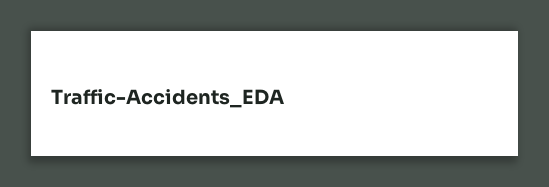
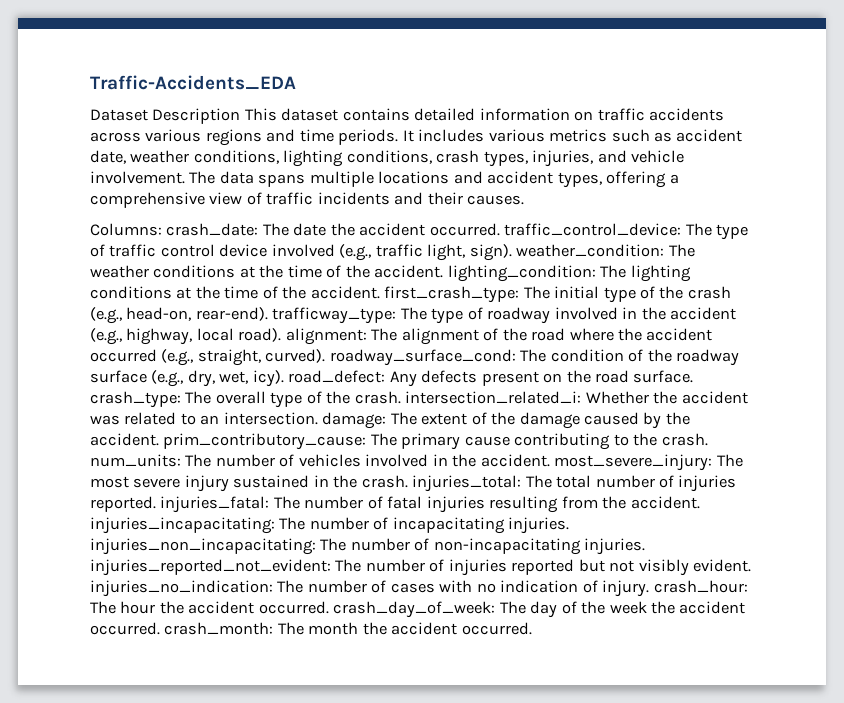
(284, 98) none -> [90,108,725,124] [90,129,743,146] [90,150,685,167] [90,171,679,188] [90,192,525,208] [90,223,749,240] [90,244,695,261] [90,265,691,282] [90,286,731,303] [90,307,737,324] [90,328,713,345] [90,349,740,366] [90,370,694,387] [90,391,748,408] [90,412,690,429] [90,433,708,450] [90,454,743,471] [90,475,737,492] [90,496,700,513] [90,517,570,534] [90,538,646,555] [90,559,752,576] [90,580,748,597] [90,601,746,618] [90,622,532,635] // Dataset Description This dataset contains detailed information on traffic accidents across various regions and time periods. It includes various metrics such as accident date, weather conditions, lighting conditions, crash types, injuries, and vehicle involvement. The data spans multiple locations and accident types, offering a comprehensive view of traffic incidents and their causes. // Columns: crash_date: The date the accident occurred. traffic_control_device: The type of traffic control device involved (e.g., traffic light, sign). weather_condition: The weather conditions at the time of the accident. lighting_condition: The lighting conditions at the time of the accident. first_crash_type: The initial type of the crash (e.g., head-on, rear-end). trafficway_type: The type of roadway involved in the accident (e.g., highway, local road). alignment: The alignment of the road where the accident occurred (e.g., straight, curved). roadway_surface_cond: The condition of the roadway surface (e.g., dry, wet, icy). road_defect: Any defects present on the road surface. crash_type: The overall type of the crash. intersection_related_i: Whether the accident was related to an intersection. damage: The extent of the damage caused by the accident. prim_contributory_cause: The primary cause contributing to the crash. num_units: The number of vehicles involved in the accident. most_severe_injury: The most severe injury sustained in the crash. injuries_total: The total number of injuries reported. injuries_fatal: The number of fatal injuries resulting from the accident. injuries_incapacitating: The number of incapacitating injuries. injuries_non_incapacitating: The number of non-incapacitating injuries. injuries_reported_not_evident: The number of injuries reported but not visibly evident. injuries_no_indication: The number of cases with no indication of injury. crash_hour: The hour the accident occurred. crash_day_of_week: The day of the week the accident occurred. crash_month: The month the accident occurred.

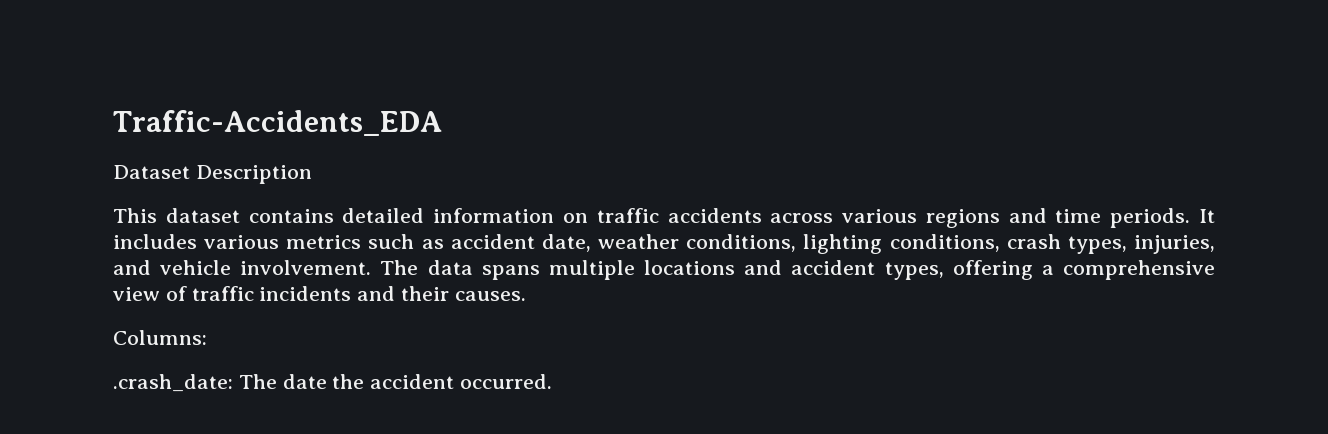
(241, 116) none -> (312, 174) //
[166,223,259,236] crash_date: -> [113,374,233,392] // .crash_date:
[504,223,749,240] [90,244,695,261] [90,265,691,282] [90,286,731,303] [90,307,737,324] [90,328,713,345] [90,349,740,366] [90,370,694,387] [90,391,748,408] [90,412,690,429] [90,433,708,450] [90,454,743,471] [90,475,737,492] [90,496,700,513] [90,517,570,534] [90,538,646,555] [90,559,752,576] [90,580,748,597] [90,601,746,618] [90,622,532,635] traffic_control_device: The type of traffic control device involved (e.g., traffic light, sign). weather_condition: The weather conditions at the time of the accident. lighting_condition: The lighting conditions at the time of the accident. first_crash_type: The initial type of the crash (e.g., head-on, rear-end). trafficway_type: The type of roadway involved in the accident (e.g., highway, local road). alignment: The alignment of the road where the accident occurred (e.g., straight, curved). roadway_surface_cond: The condition of the roadway surface (e.g., dry, wet, icy). road_defect: Any defects present on the road surface. crash_type: The overall type of the crash. intersection_related_i: Whether the accident was related to an intersection. damage: The extent of the damage caused by the accident. prim_contributory_cause: The primary cause contributing to the crash. num_units: The number of vehicles involved in the accident. most_severe_injury: The most severe injury sustained in the crash. injuries_total: The total number of injuries reported. injuries_fatal: The number of fatal injuries resulting from the accident. injuries_incapacitating: The number of incapacitating injuries. injuries_non_incapacitating: The number of non-incapacitating injuries. injuries_reported_not_evident: The number of injuries reported but not visibly evident. injuries_no_indication: The number of cases with no indication of injury. crash_hour: The hour the accident occurred. crash_day_of_week: The day of the week the accident occurred. crash_month: The month the accident occurred. -> (553, 381) none

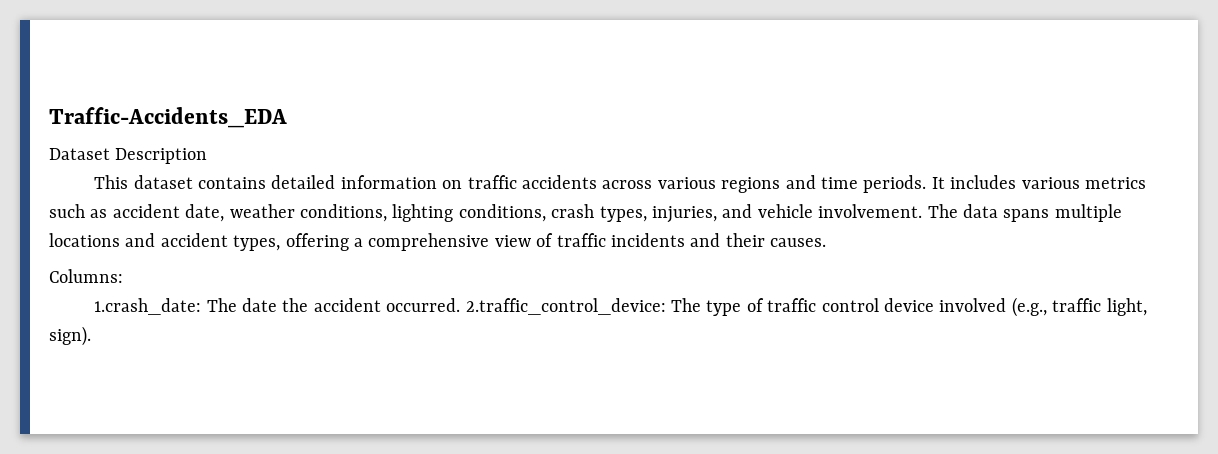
[113,374,233,392] .crash_date: -> [94,298,202,315] 1.crash_date:
(553, 381) none -> [465,297,1147,317] [49,326,91,346] 2.traffic_control_device: The type of traffic control device involved (e.g., traffic light, sign).

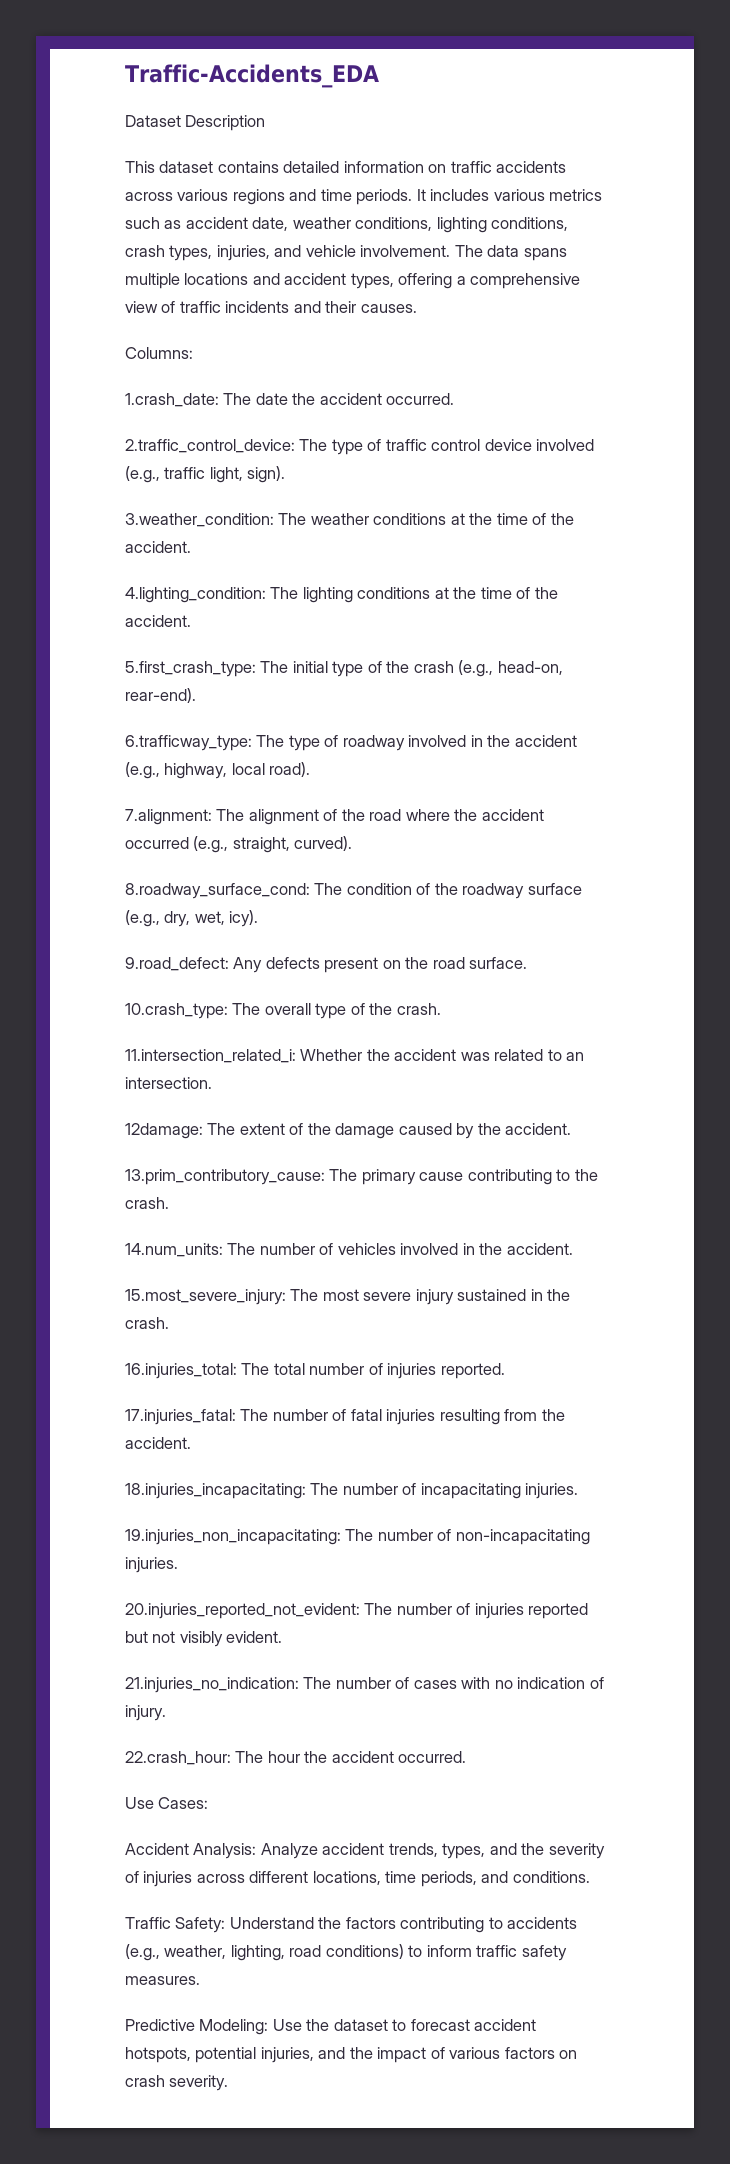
(461, 305) none -> (455, 399) //
(91, 336) none -> [125,513,574,527] [125,541,191,553] [125,587,558,603] [125,615,191,627] [125,660,563,677] [125,688,196,703] [125,735,577,751] [125,762,311,779] [125,809,544,825] [125,836,353,853] [125,883,582,899] [125,910,259,927] [125,957,528,973] [125,1003,441,1019] [125,1049,585,1063] [125,1077,212,1089] [125,1123,572,1139] [125,1169,598,1185] [125,1197,169,1209] [125,1243,573,1257] [125,1289,571,1305] [125,1317,169,1329] [125,1363,505,1379] [125,1409,565,1425] [125,1437,191,1449] [125,1483,579,1499] [125,1529,590,1545] [125,1557,178,1573] [125,1603,589,1619] [125,1631,283,1647] [125,1677,604,1693] [125,1705,166,1721] [125,1751,467,1765] [125,1797,209,1809] [125,1843,605,1859] [125,1871,590,1887] [125,1917,578,1933] [125,1944,567,1961] [125,1976,200,1985] [125,2019,537,2035] [125,2047,578,2063] [125,2075,229,2091] // 3.weather_condition: The weather conditions at the time of the accident. // 4.lighting_condition: The lighting conditions at the time of the accident. // 5.first_crash_type: The initial type of the crash (e.g., head-on, rear-end). // 6.trafficway_type: The type of roadway involved in the accident (e.g., highway, local road). // 7.alignment: The alignment of the road where the accident occurred (e.g., straight, curved). // 8.roadway_surface_cond: The condition of the roadway surface (e.g., dry, wet, icy). // 9.road_defect: Any defects present on the road surface. // 10.crash_type: The overall type of the crash. // 11.intersection_related_i: Whether the accident was related to an intersection. // 12damage: The extent of the damage caused by the accident. // 13.prim_contributory_cause: The primary cause contributing to the crash. // 14.num_units: The number of vehicles involved in the accident. // 15.most_severe_injury: The most severe injury sustained in the crash. // 16.injuries_total: The total number of injuries reported. // 17.injuries_fatal: The number of fatal injuries resulting from the accident. // 18.injuries_incapacitating: The number of incapacitating injuries. // 19.injuries_non_incapacitating: The number of non-incapacitating injuries. // 20.injuries_reported_not_evident: The number of injuries reported but not visibly evident. // 21.injuries_no_indication: The number of cases with no indication of injury. // 22.crash_hour: The hour the accident occurred. // Use Cases: // Accident Analysis: Analyze accident trends, types, and the severity of injuries across different locations, time periods, and conditions. // Traffic Safety: Understand the factors contributing to accidents (e.g., weather, lighting, road conditions) to inform traffic safety measures. // Predictive Modeling: Use the dataset to forecast accident hotspots, potential injuries, and the impact of various factors on crash severity.

